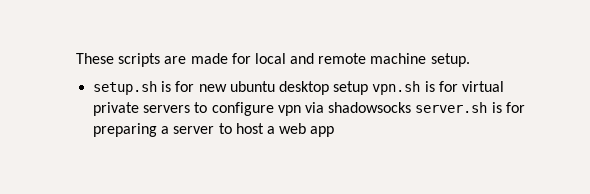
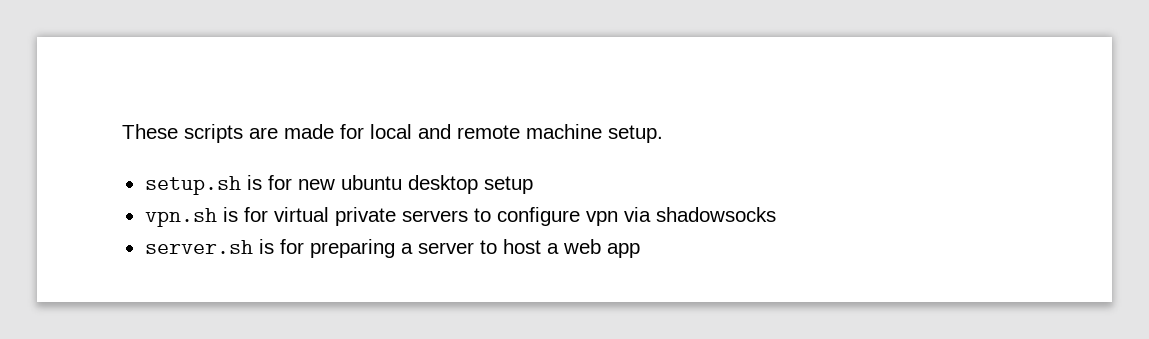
(369, 88) none -> (533, 185) //
(412, 107) none -> (776, 214) //

